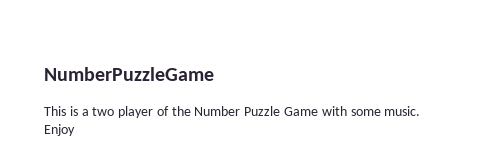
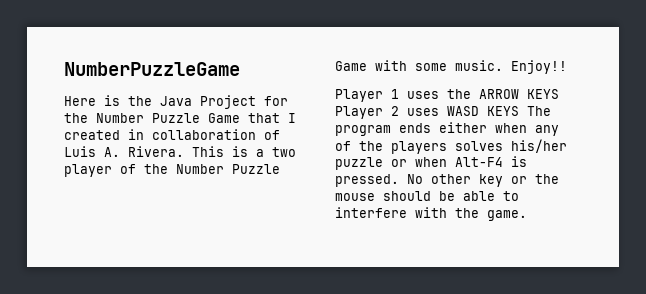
(214, 74) none -> [64,95,288,109] [64,113,296,123] [64,129,280,140] [64,146,184,157] Here is the Java Project for the Number Puzzle Game that I created in collaboration of Luis A. Rivera.
[44,124,75,136] Enjoy -> [511,60,567,74] [335,89,559,102] [335,106,551,119] [335,122,559,136] [335,139,567,154] [335,156,527,170] [335,174,559,187] [335,191,519,201] [335,207,527,221] Enjoy!! // Player 1 uses the ARROW KEYS Player 2 uses WASD KEYS The program ends either when any of the players solves his/her puzzle or when Alt-F4 is pressed. No other key or the mouse should be able to interfere with the game.

